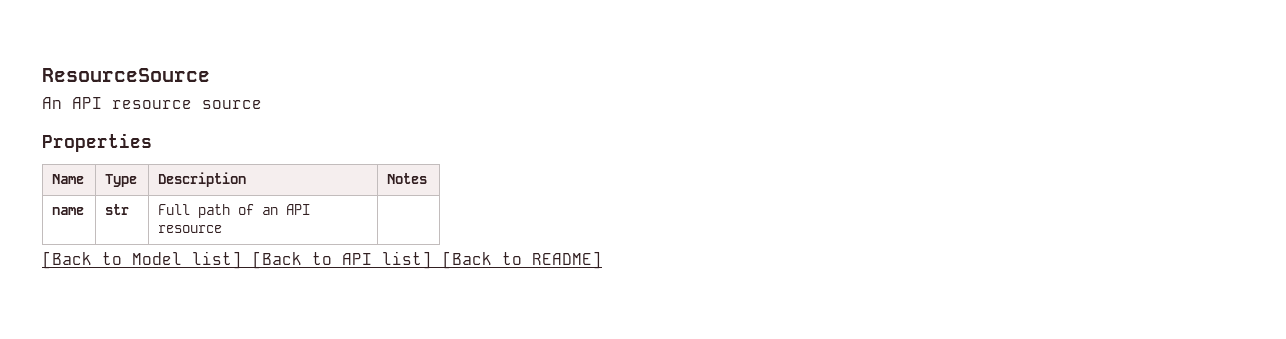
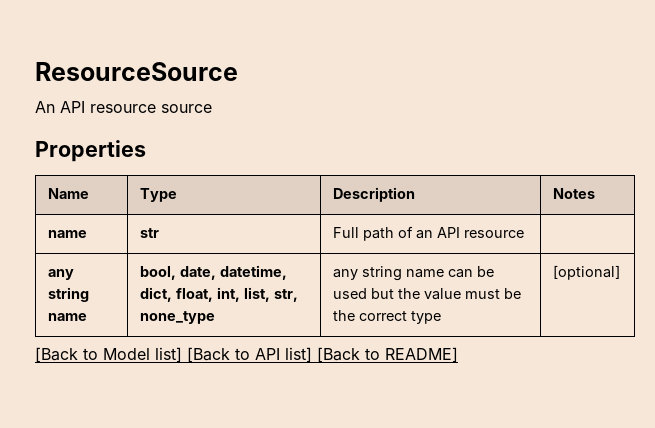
(223, 229) none -> [47,269,74,280] [47,287,89,302] [47,313,87,321] [139,265,287,280] [139,287,298,302] [139,311,215,324] [332,266,494,281] [332,288,521,300] [332,310,441,324] [552,265,620,280] // any string name | bool, date, datetime, dict, float, int, list, str, none_type | any string name can be used but the value must be the correct type | [optional]

